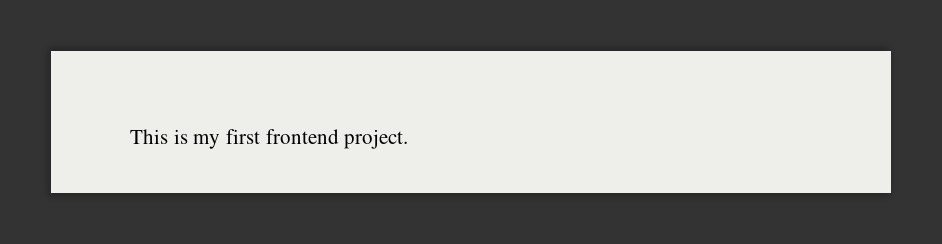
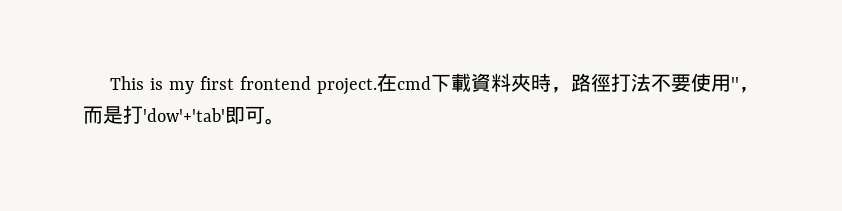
(409, 139) none -> [377,73,759,93] [83,105,285,125] 在cmd下載資料夾時，路徑打法不要使用''，而是打'dow'+'tab'即可。

